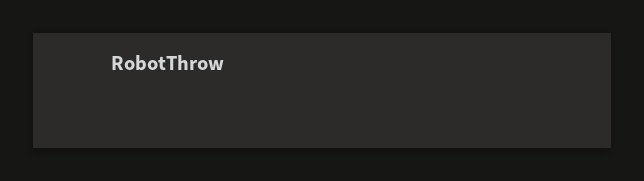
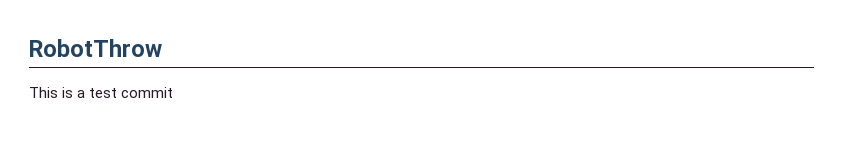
(224, 63) none -> [29,87,174,98] // This is a test commit

